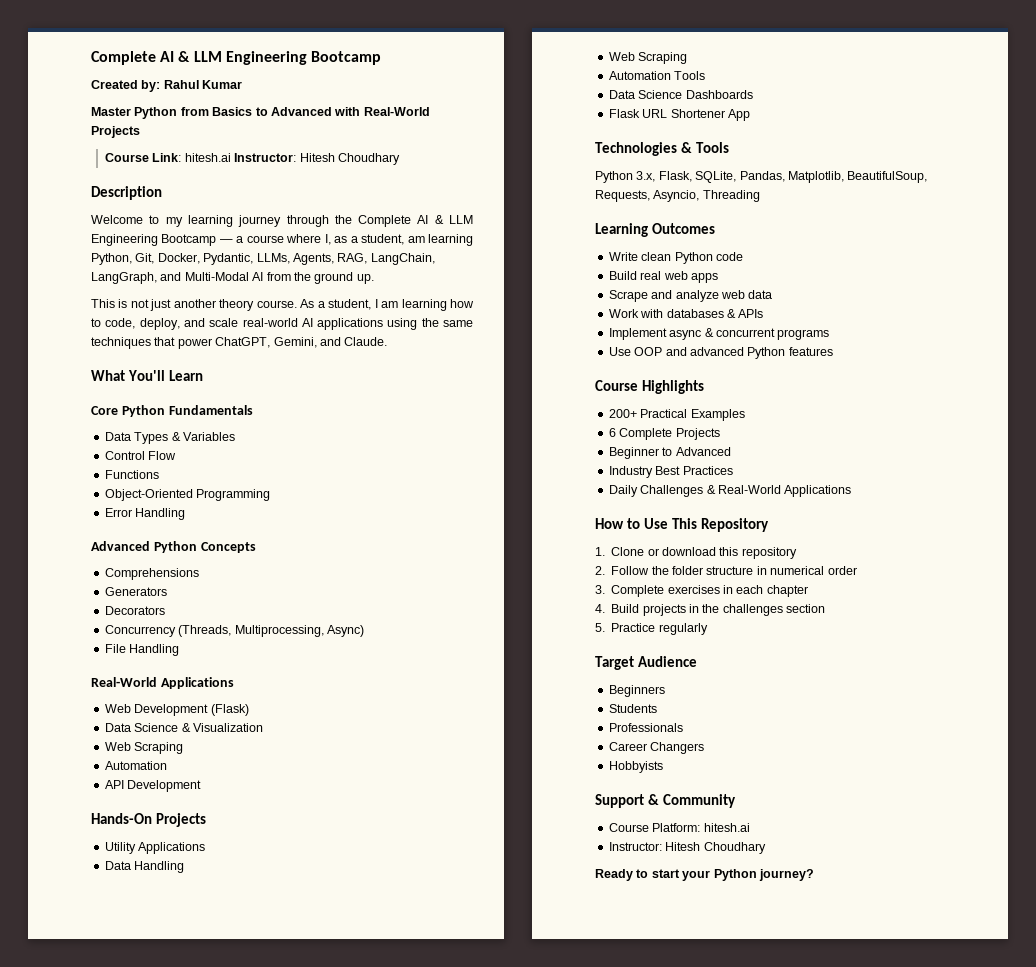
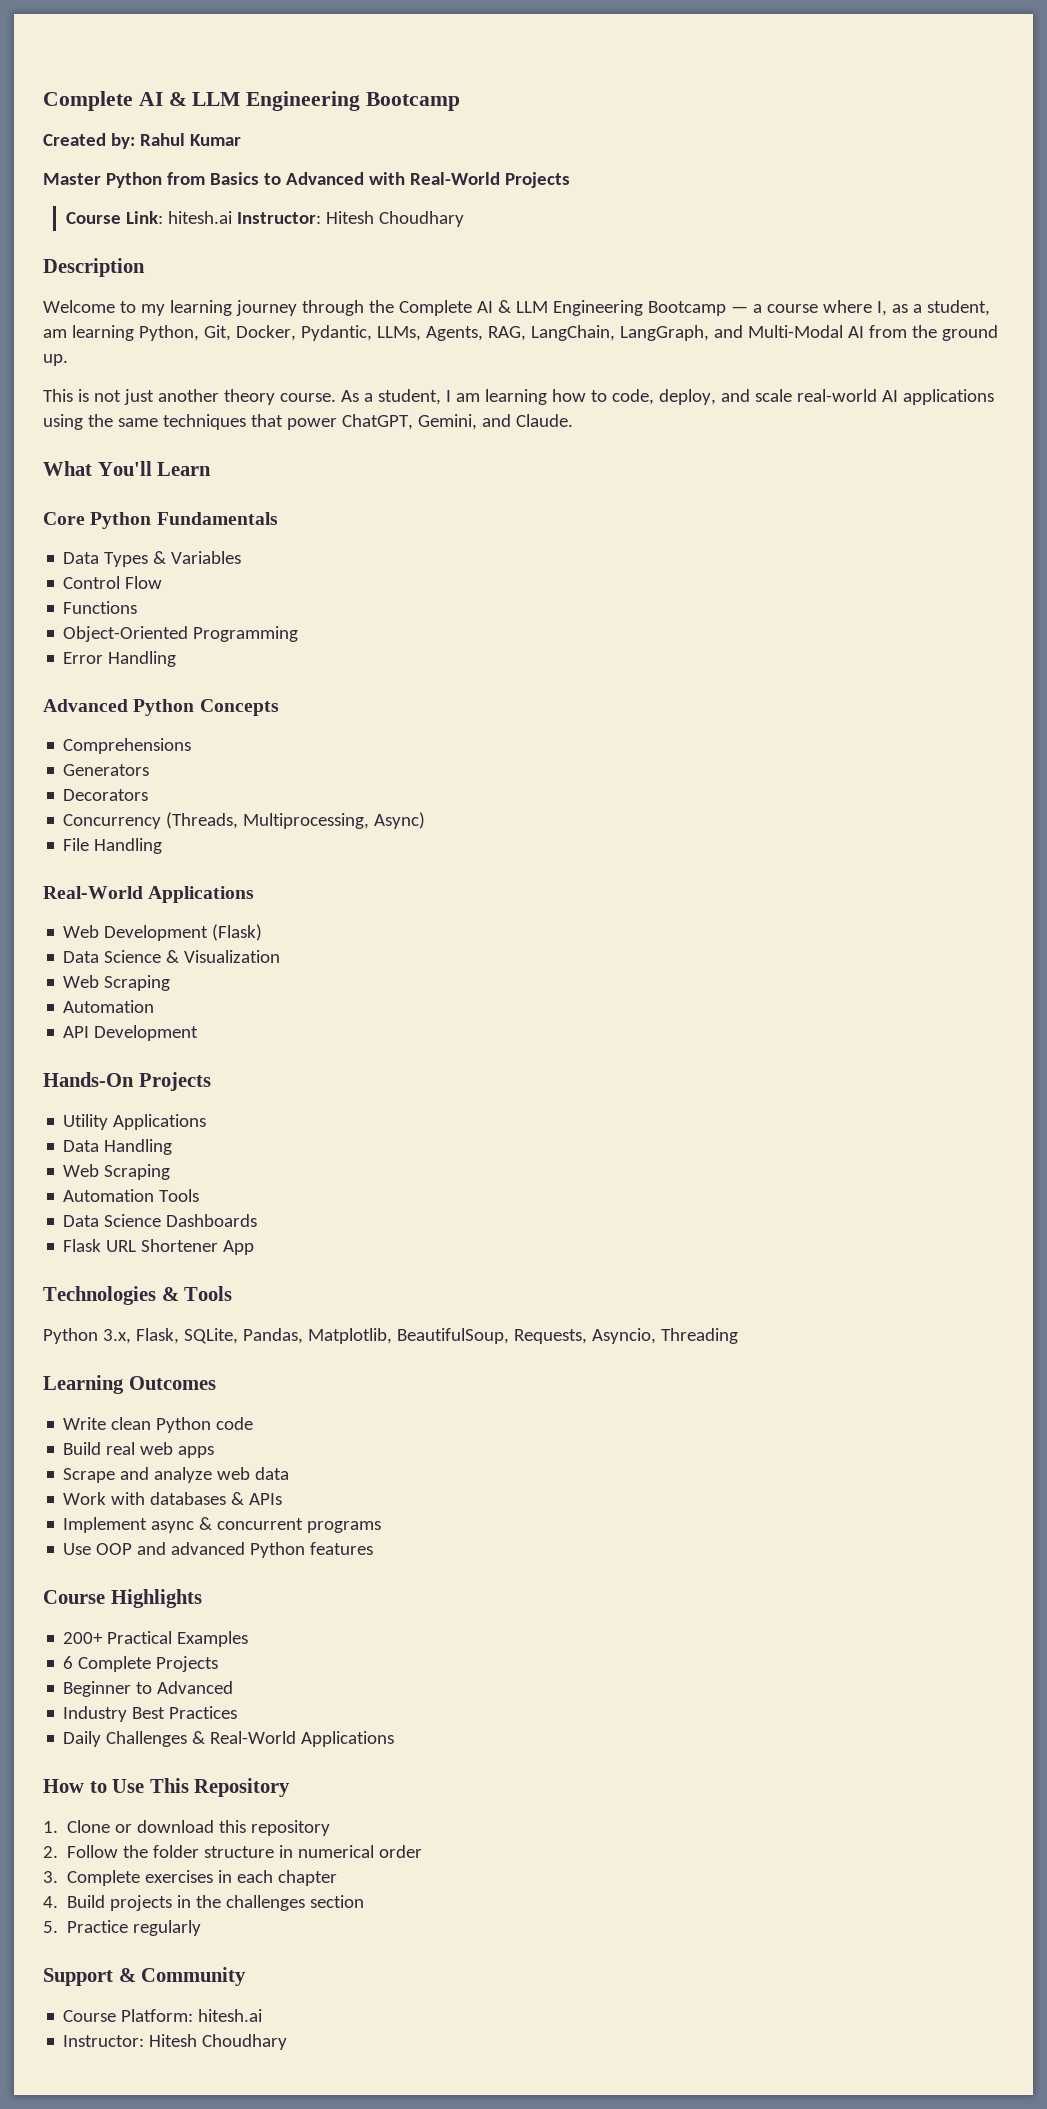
[595,656,697,670] [608,685,665,697] [608,704,657,713] [608,723,683,732] [608,742,705,754] [608,761,663,773] // Target Audience // Beginners // Students // Professionals // Career Changers // Hobbyists -> (202, 1928) none
[595,869,814,881] // Ready to start your Python journey? -> (288, 2042) none

